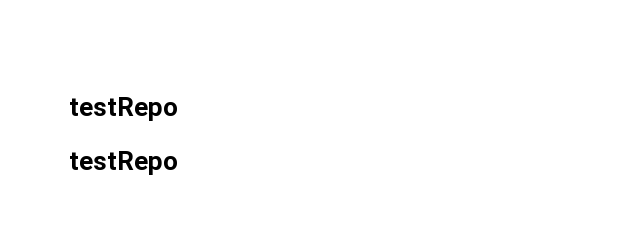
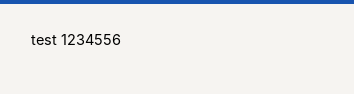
[69,97,178,121] [69,151,178,175] testRepo // testRepo -> [31,34,121,45] test 1234556

